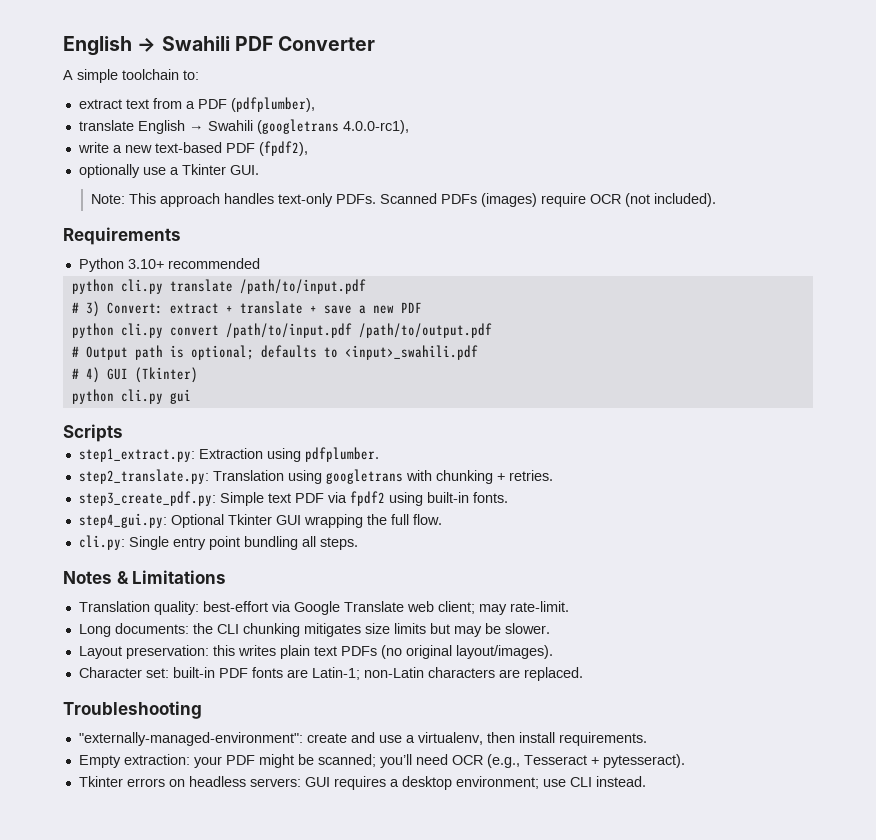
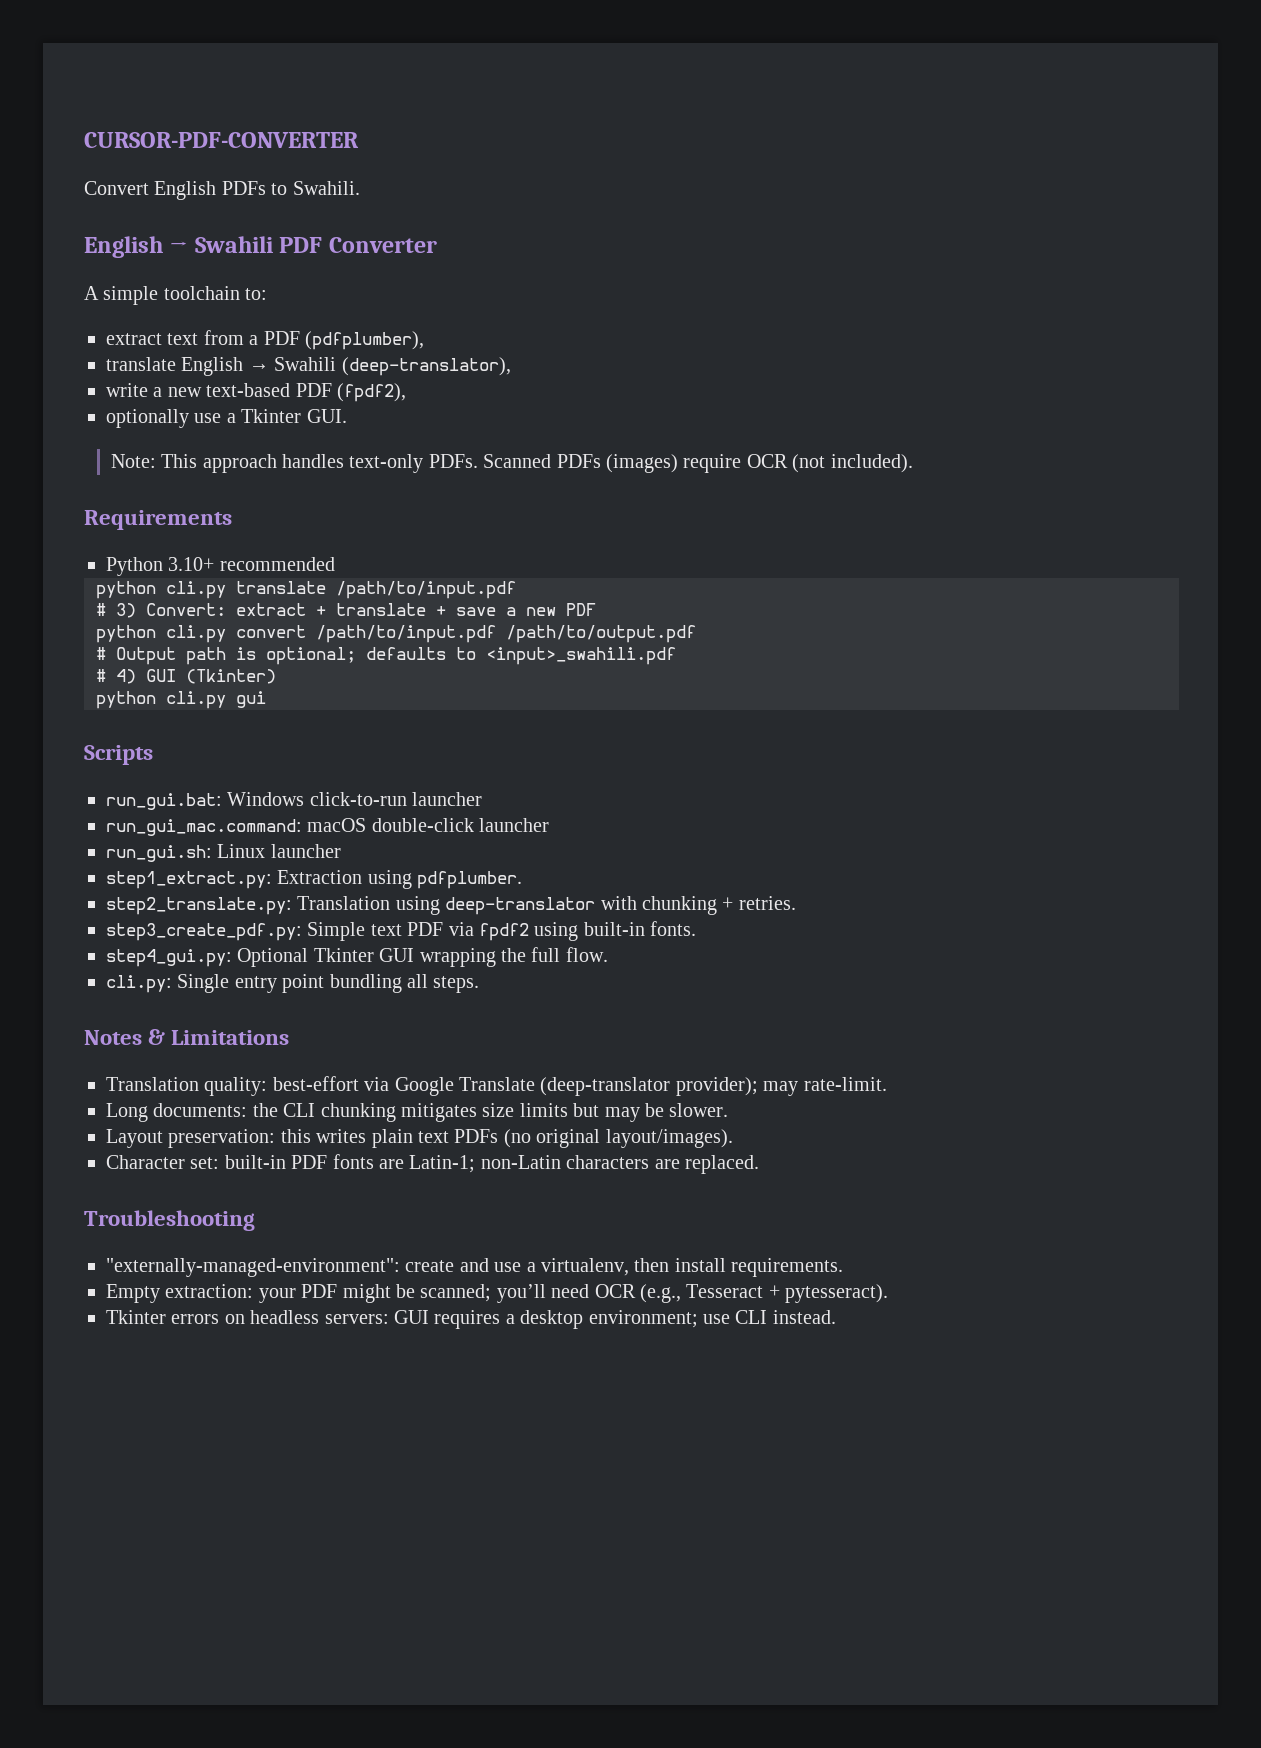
(63, 46) none -> [84,132,359,148] [84,181,360,200] CURSOR-PDF-CONVERTER // Convert English PDFs to Swahili. //
[256,119,409,134] (googletrans 4.0.0-rc1), -> [341,357,511,376] (deep-translator),
(123, 433) none -> [106,792,483,810] [106,818,550,836] [106,844,341,862] // run_gui.bat: Windows click-to-run launcher // run_gui_mac.command: macOS double-click launcher // run_gui.sh: Linux launcher
[325,469,403,484] googletrans -> [445,897,596,915] deep-translator
[406,601,475,614] web client; -> [540,1077,758,1096] (deep-translator provider);

